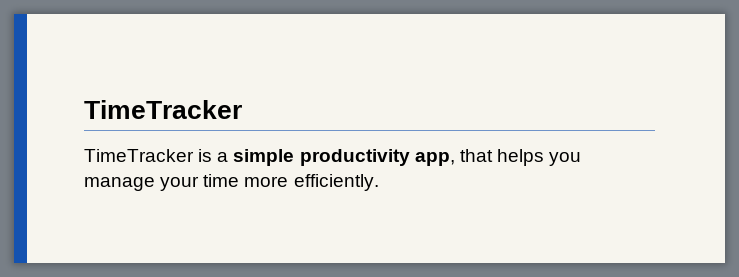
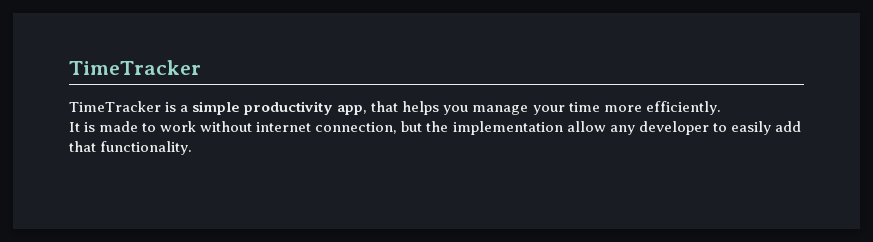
(379, 182) none -> [69,121,801,135] [69,141,193,155] // It is made to work without internet connection, but the implementation allow any developer to easily add that functionality.

